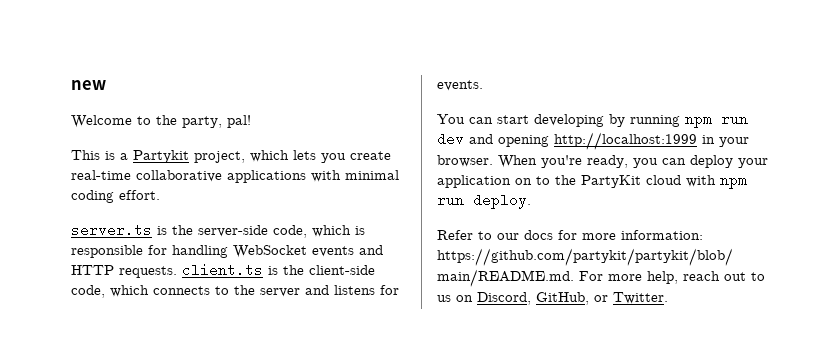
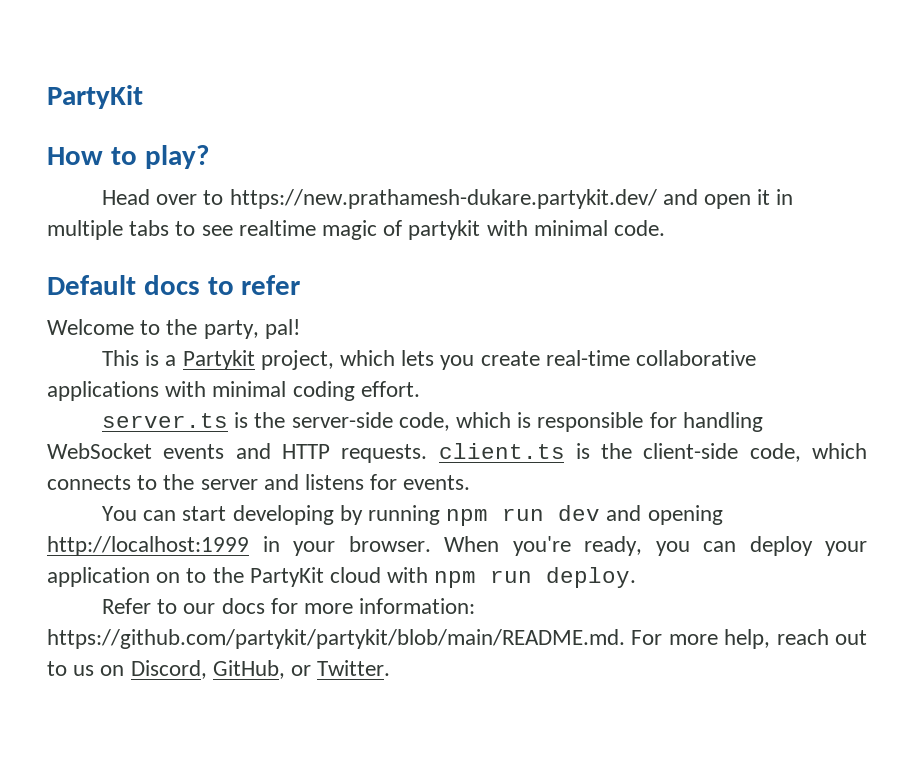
[71,80,106,90] new -> [47,85,143,109] [47,145,209,169] [101,189,794,209] [47,220,666,240] [47,275,301,295] PartyKit // How to play? // Head over to https://new.prathamesh-dukare.partykit.dev/ and open it in multiple tabs to see realtime magic of partykit with minimal code. // Default docs to refer

